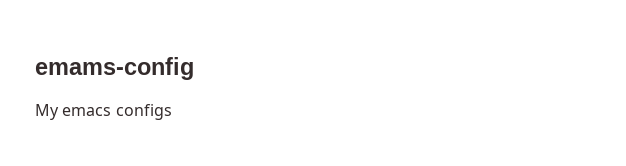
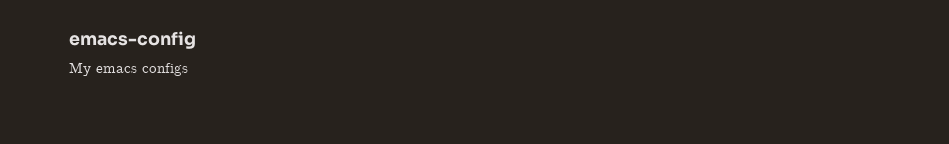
[35,57,194,80] emams-config -> [69,31,196,49] emacs-config

